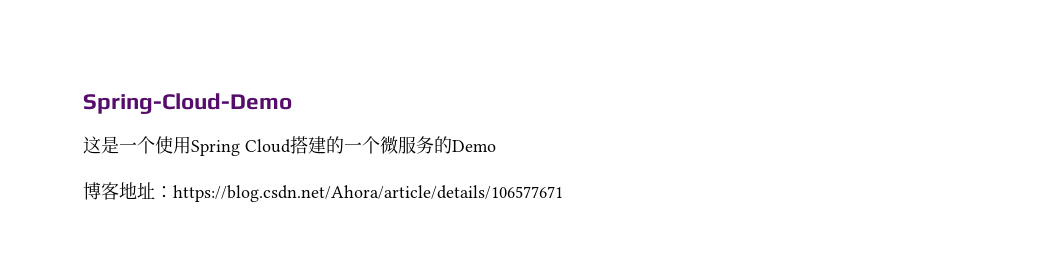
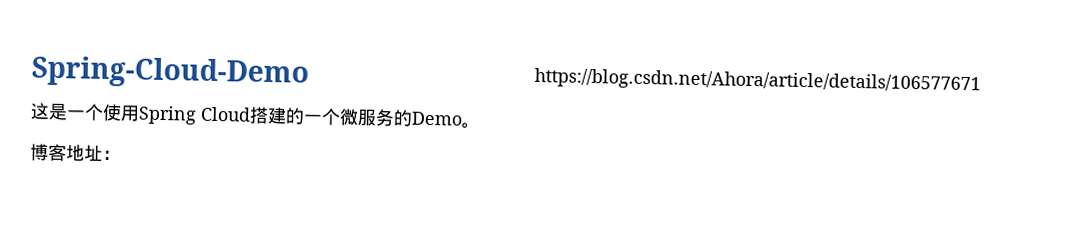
(496, 146) none -> [461,122,480,129] 。

